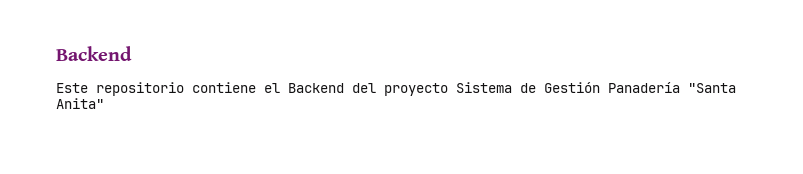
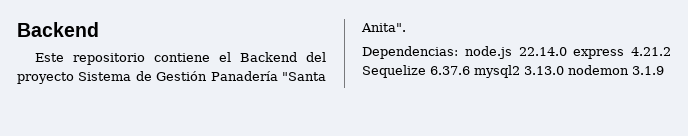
[56,98,104,109] Anita" -> [361,23,406,32] [362,46,671,59] [362,65,664,78] Anita". // Dependencias: node.js 22.14.0 express 4.21.2 Sequelize 6.37.6 mysql2 3.13.0 nodemon 3.1.9

